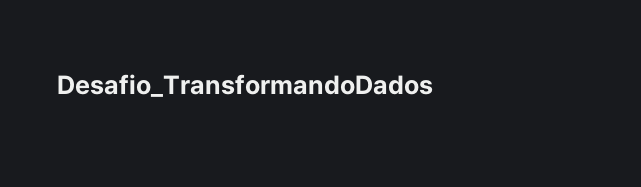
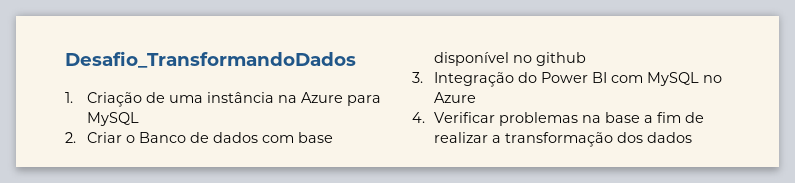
(433, 85) none -> [65,92,382,107] [87,112,140,126] [65,132,334,143] [434,52,587,66] [412,72,723,87] [434,92,477,103] [412,112,705,126] [434,132,693,147] // 1. Criação de uma instância na Azure para MySQL // 2. Criar o Banco de dados com base disponível no github // 3. Integração do Power BI com MySQL no Azure // 4. Verificar problemas na base a fim de realizar a transformação dos dados

